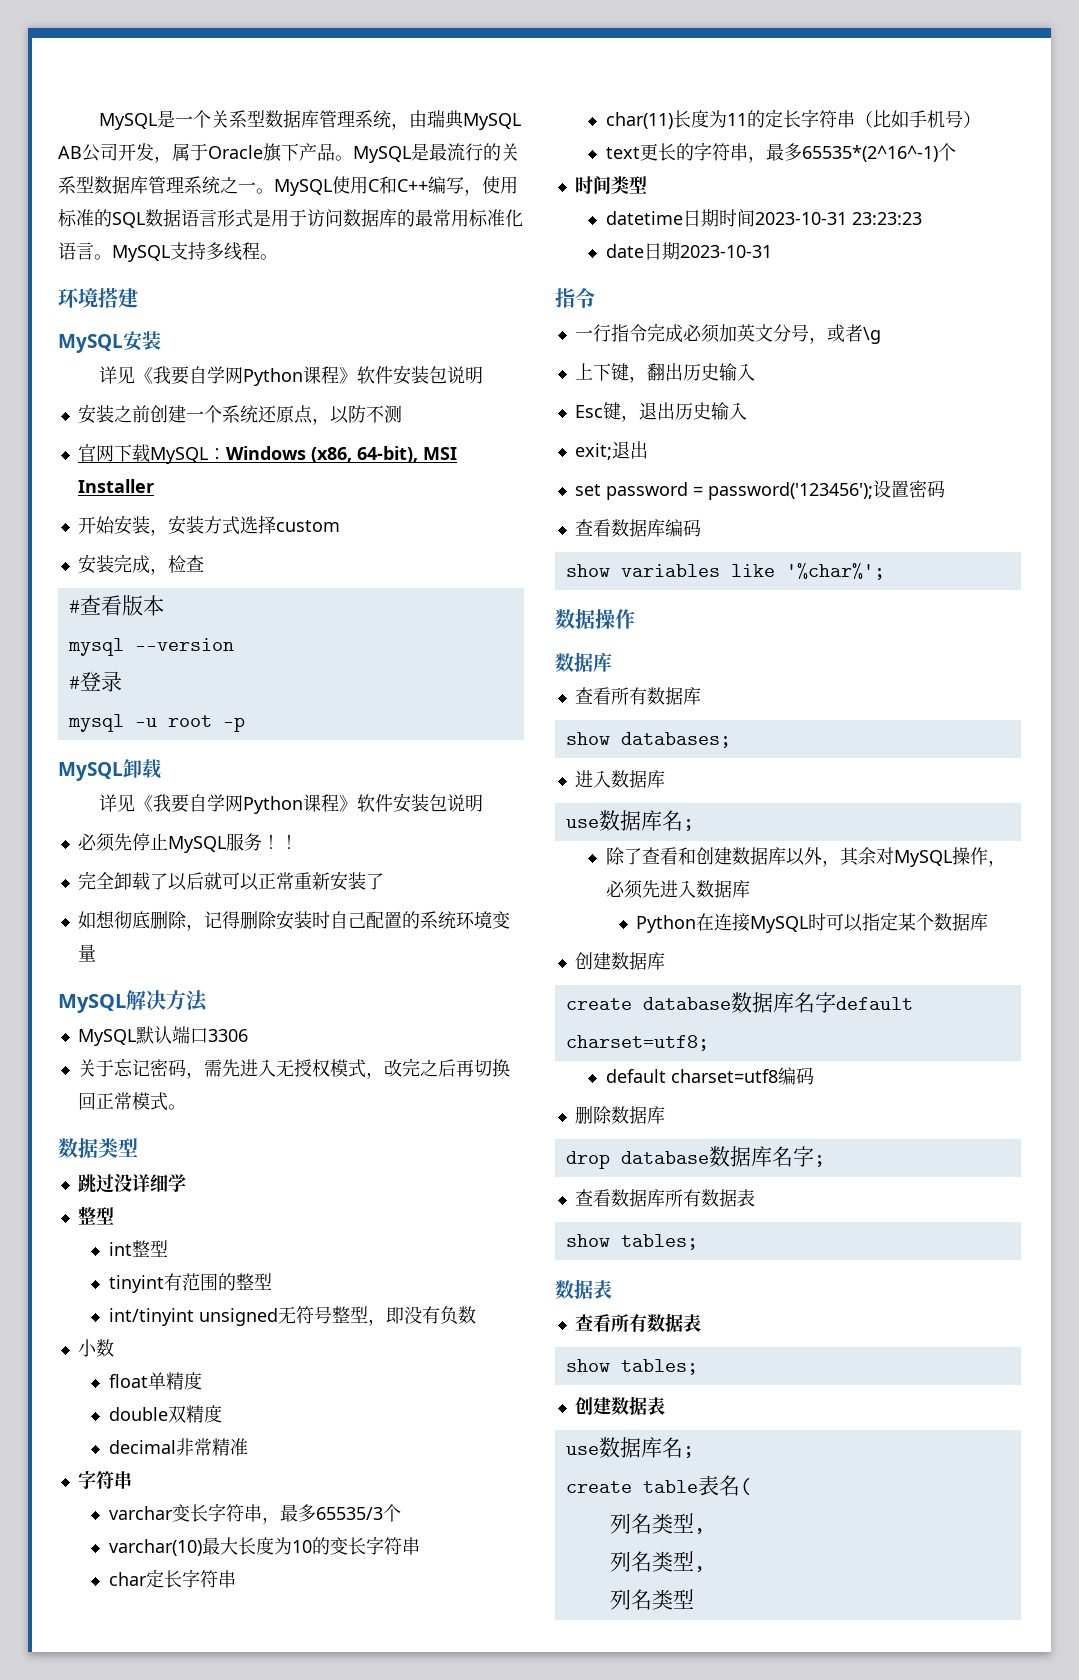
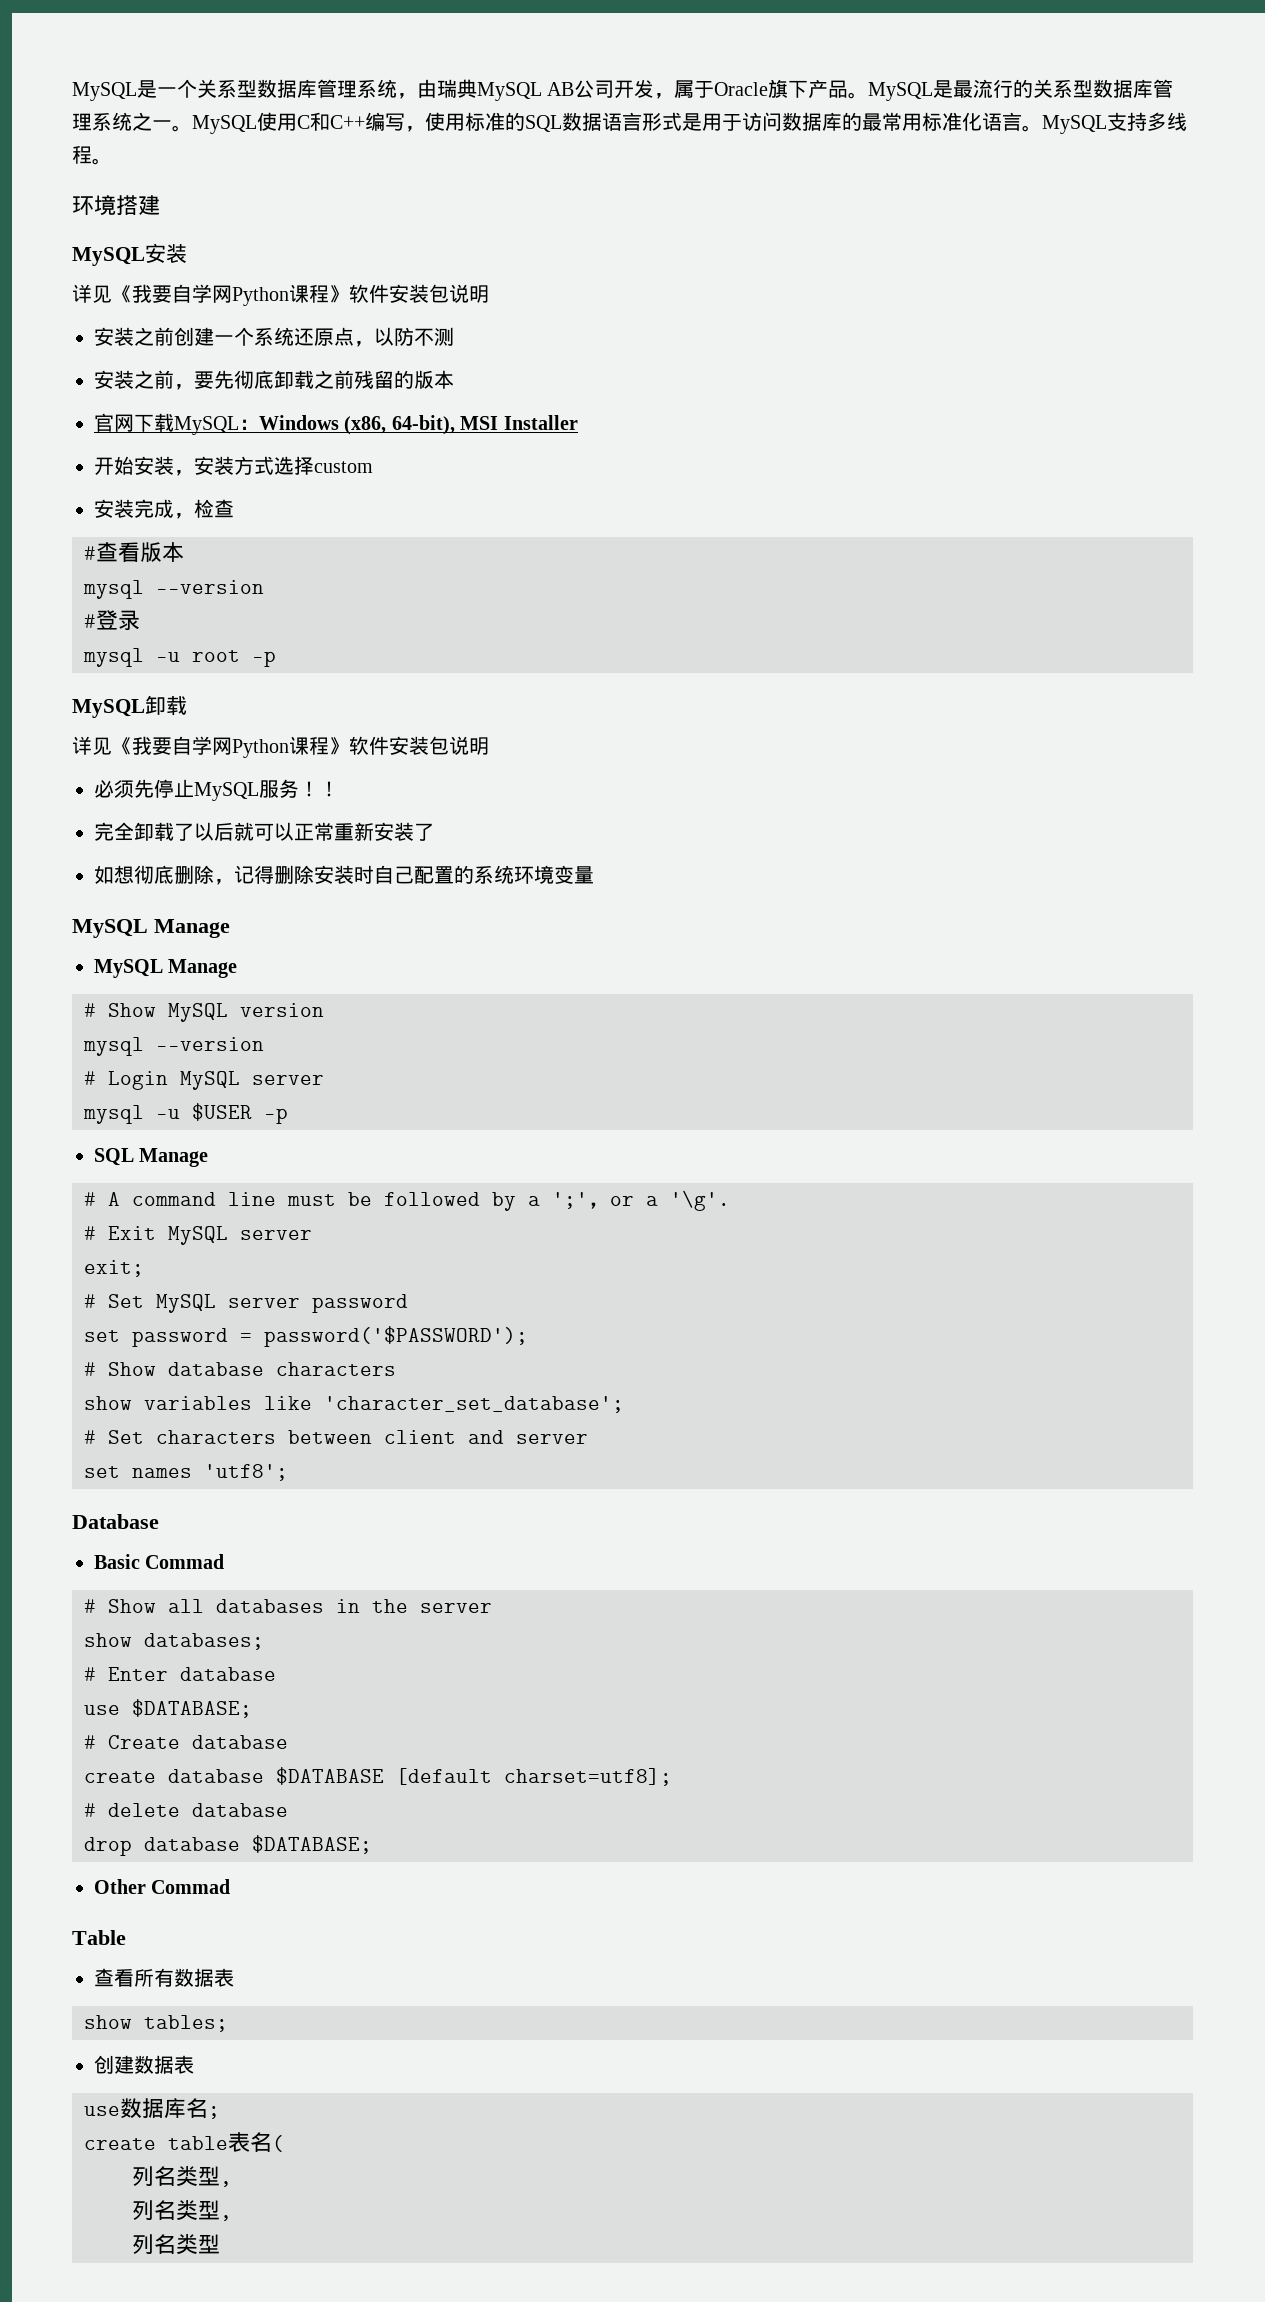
(402, 414) none -> [94,370,454,390] // 安装之前，要先彻底卸载之前残留的版本
[126,990,208,1012] [77,1026,248,1046] [77,1058,510,1079] [77,1092,186,1111] [58,1138,138,1158] [77,1174,186,1193] [77,1206,114,1225] [108,1240,168,1257] [108,1273,272,1293] [108,1306,476,1326] [77,1339,114,1357] [108,1372,202,1390] [108,1405,222,1423] [108,1438,248,1456] [77,1470,132,1489] [108,1503,401,1524] [108,1536,420,1556] [108,1569,236,1588] [605,109,981,129] [605,142,956,163] [574,176,647,194] [605,209,922,227] [605,242,772,260] [555,288,595,308] [574,323,881,344] [574,363,755,383] [574,402,747,422] [574,441,648,460] [574,480,945,500] [574,519,701,537] [565,562,885,580] [555,609,635,629] [555,652,612,672] [574,687,701,705] [565,732,731,748] [574,770,665,788] [565,810,694,831] [605,847,1006,867] [605,880,750,899] [636,912,989,933] [574,952,665,970] [565,992,913,1013] [565,1035,709,1051] [605,1067,814,1085] [574,1106,665,1124] [565,1146,825,1169] [574,1189,755,1207] [565,1234,698,1250] [555,1279,612,1299] 解决方法 // MySQL默认端口3306 // 关于忘记密码，需先进入无授权模式，改完之后再切换回正常模式。 // 数据类型 // 跳过没详细学 // 整型 // int整型 // tinyint有范围的整型 // int/tinyint unsigned无符号整型，即没有负数 // 小数 // float单精度 // double双精度 // decimal非常精准 // 字符串 // varchar变长字符串，最多65535/3个 // varchar(10)最大长度为10的变长字符串 // char定长字符串 // char(11)长度为11的定长字符串（比如手机号） // text更长的字符串，最多65535*(2^16^-1)个 // 时间类型 // datetime日期时间2023-10-31 23:23:23 // date日期2023-10-31 // 指令 // 一行指令完成必须加英文分号，或者\g // 上下键，翻出历史输入 // Esc键，退出历史输入 // exit;退出 // set password = password('123456');设置密码 // 查看数据库编码 // show variables like '%char%'; // 数据操作 // 数据库 // 查看所有数据库 // show databases; // 进入数据库 // use数据库名; // 除了查看和创建数据库以外，其余对MySQL操作，必须先进入数据库 // Python在连接MySQL时可以指定某个数据库 // 创建数据库 // create database数据库名字default charset=utf8; // default charset=utf8编码 // 删除数据库 // drop database数据库名字; // 查看数据库所有数据表 // show tables; // 数据表 -> [154,919,230,938] [94,959,238,978] [84,1003,324,1022] [83,1037,264,1056] [84,1071,324,1090] [83,1103,288,1124] [94,1148,209,1167] [84,1190,730,1211] [84,1226,312,1245] [84,1260,144,1277] [84,1294,408,1313] [84,1326,528,1347] [84,1362,396,1376] [84,1396,624,1413] [84,1430,588,1444] [84,1464,288,1481] [72,1514,159,1529] [94,1554,225,1569] [84,1599,492,1613] [84,1633,264,1650] [84,1667,276,1681] [84,1699,252,1718] [84,1735,288,1749] [84,1767,672,1786] [84,1803,288,1817] [84,1835,372,1856] [94,1879,231,1894] [72,1930,126,1945] Manage // MySQL Manage // # Show MySQL version // mysql --version // # Login MySQL server // mysql -u $USER -p // SQL Manage // # A command line must be followed by a ';'，or a '\g'. // # Exit MySQL server // exit; // # Set MySQL server password // set password = password('$PASSWORD'); // # Show database characters // show variables like 'character_set_database'; // # Set characters between client and server // set names 'utf8'; // Database // Basic Commad // # Show all databases in the server // show databases; // # Enter database // use $DATABASE; // # Create database // create database $DATABASE [default charset=utf8]; // # delete database // drop database $DATABASE; // Other Commad // Table

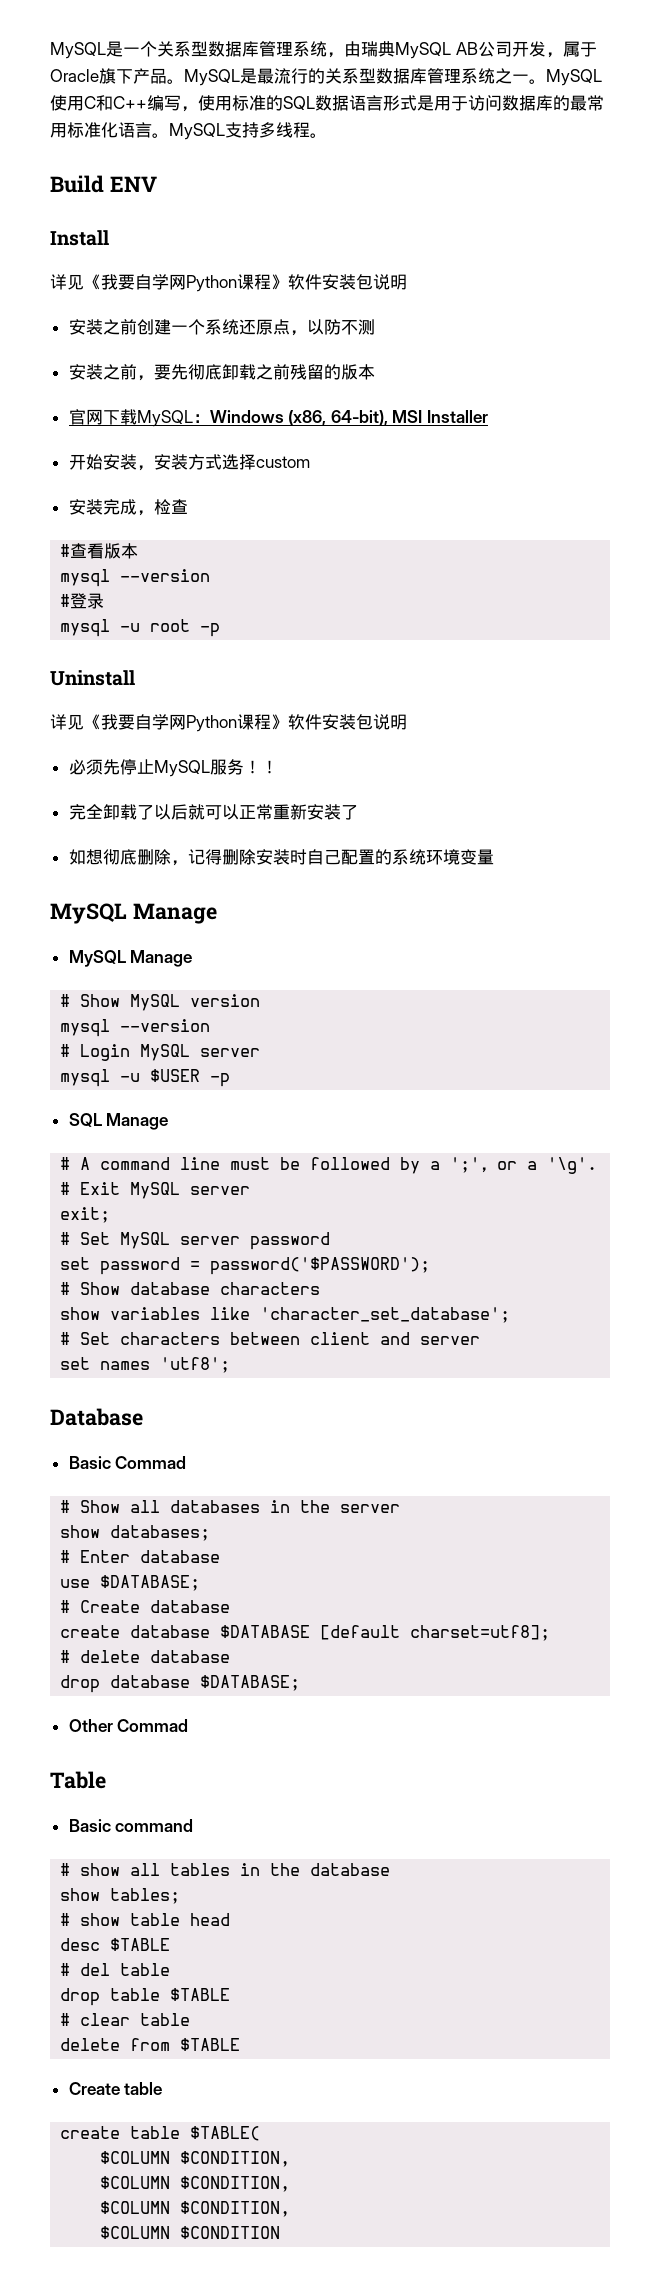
[72,195,160,216] [72,243,187,266] 环境搭建 // MySQL安装 -> [50,175,157,193] [50,230,109,246] Build ENV // Install
[72,695,187,718] MySQL卸载 -> [50,670,135,686] Uninstall
[94,1968,234,1987] [84,2015,228,2032] [94,2055,194,2074] [84,2098,220,2119] [84,2132,284,2152] [132,2166,232,2187] [132,2200,232,2221] [132,2234,220,2254] 查看所有数据表 // show tables; // 创建数据表 // use数据库名; // create table表名( // 列名类型, // 列名类型, // 列名类型 -> [68,1819,194,1832] [60,1863,391,1876] [60,1888,181,1904] [60,1913,231,1926] [60,1938,171,1951] [60,1963,171,1976] [60,1988,231,2006] [60,2013,191,2026] [60,2038,241,2051] [68,2082,163,2095] [60,2126,261,2141] [100,2151,291,2167] [100,2176,291,2192] [100,2201,291,2217] [100,2226,281,2239] Basic command // # show all tables in the database // show tables; // # show table head // desc $TABLE // # del table // drop table $TABLE // # clear table // delete from $TABLE // Create table // create table $TABLE( // $COLUMN $CONDITION, // $COLUMN $CONDITION, // $COLUMN $CONDITION, // $COLUMN $CONDITION

